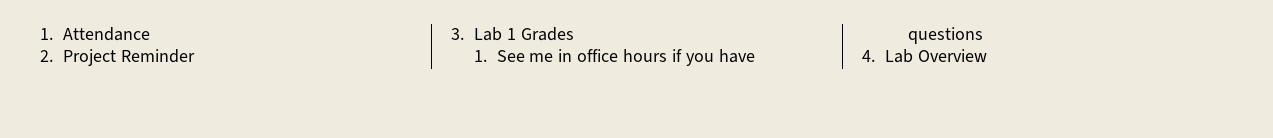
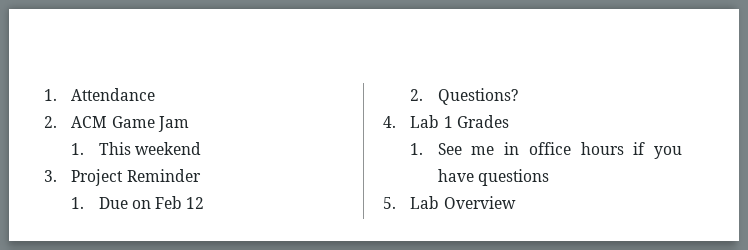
[62,49,195,66] [451,28,464,40] Project Reminder // 3. -> [71,116,189,132] [71,142,201,155] [44,169,201,186] [71,196,205,209] [410,88,518,105] [383,116,396,128] ACM Game Jam // 1. This weekend // 3. Project Reminder // 1. Due on Feb 12 // 2. Questions? // 4.
[862,50,875,62] 4. -> [383,197,396,209] 5.

